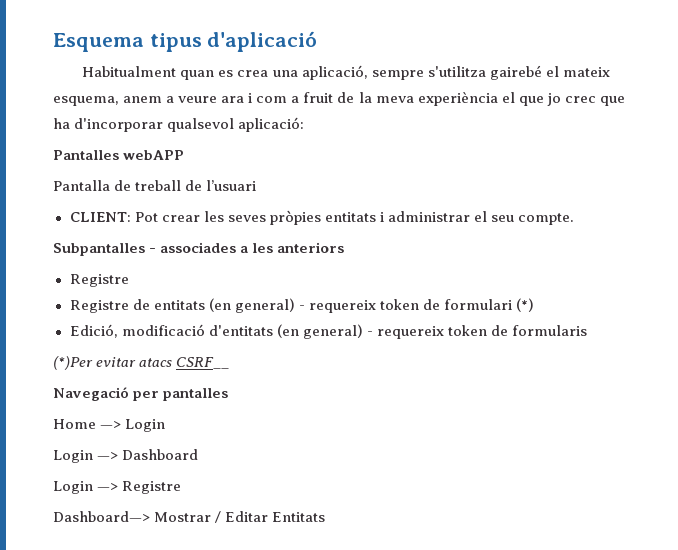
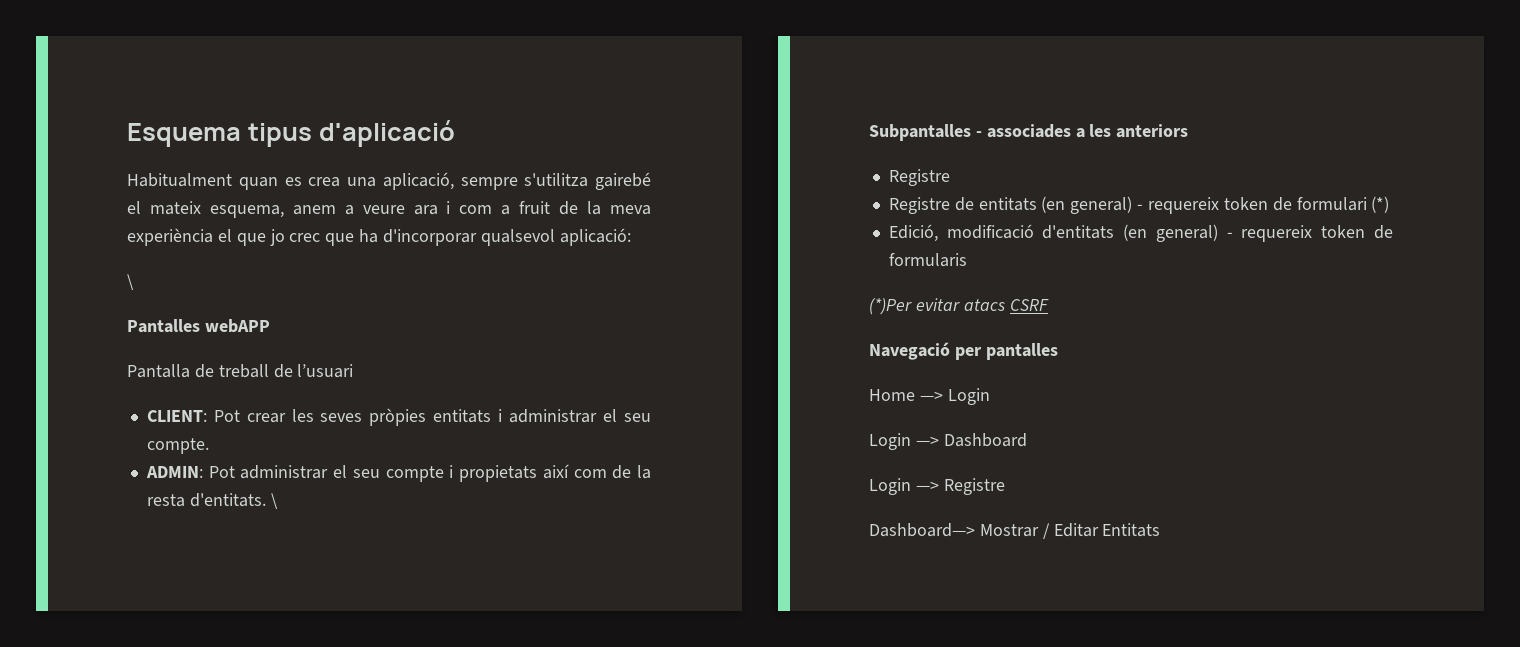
(305, 124) none -> [127,274,134,290] // \
(575, 219) none -> [145,464,651,482] [146,493,278,509] // ADMIN: Pot administrar el seu compte i propietats així com de la resta d'entitats. \
[176,357,230,369] CSRF__ -> [1009,299,1049,311] CSRF

